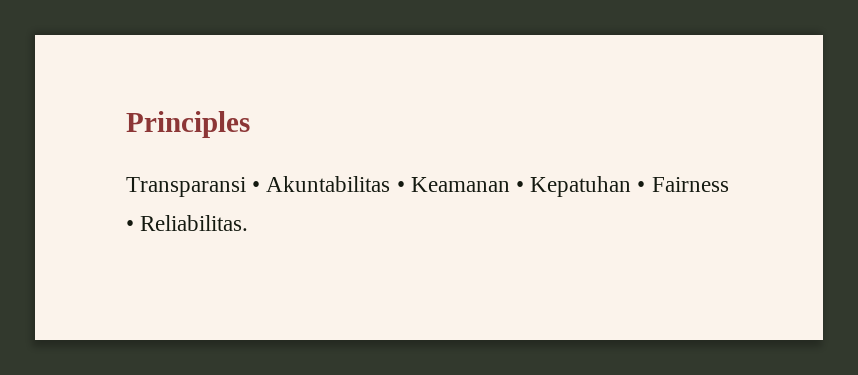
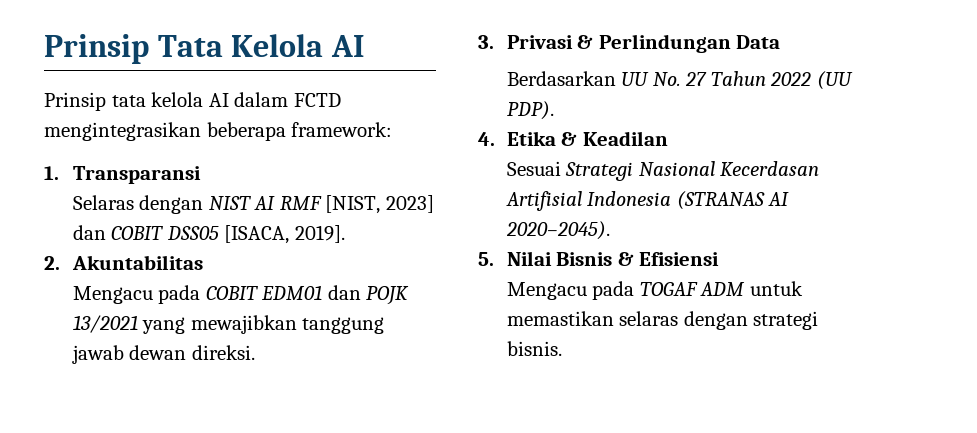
[126,111,250,138] [126,176,729,197] [126,215,249,231] Principles // Transparansi • Akuntabilitas • Keamanan • Kepatuhan • Fairness • Reliabilitas. -> [44,34,364,64] [44,92,341,111] [44,122,393,141] [44,166,201,184] [72,195,434,214] [72,225,345,244] [44,255,203,270] [72,285,410,305] [72,315,385,334] [71,345,255,364] [478,34,781,53] [506,71,853,90] [506,101,554,120] [478,131,668,146] [506,161,820,181] [505,191,790,211] [505,221,610,240] [478,251,720,266] [506,281,803,300] [506,311,819,330] [506,341,562,356] Prinsip Tata Kelola AI // Prinsip tata kelola AI dalam FCTD mengintegrasikan beberapa framework: // 1. Transparansi // Selaras dengan NIST AI RMF [NIST, 2023] dan COBIT DSS05 [ISACA, 2019]. // 2. Akuntabilitas // Mengacu pada COBIT EDM01 dan POJK 13/2021 yang mewajibkan tanggung jawab dewan direksi. // 3. Privasi & Perlindungan Data // Berdasarkan UU No. 27 Tahun 2022 (UU PDP). // 4. Etika & Keadilan // Sesuai Strategi Nasional Kecerdasan Artifisial Indonesia (STRANAS AI 2020–2045). // 5. Nilai Bisnis & Efisiensi // Mengacu pada TOGAF ADM untuk memastikan selaras dengan strategi bisnis.

